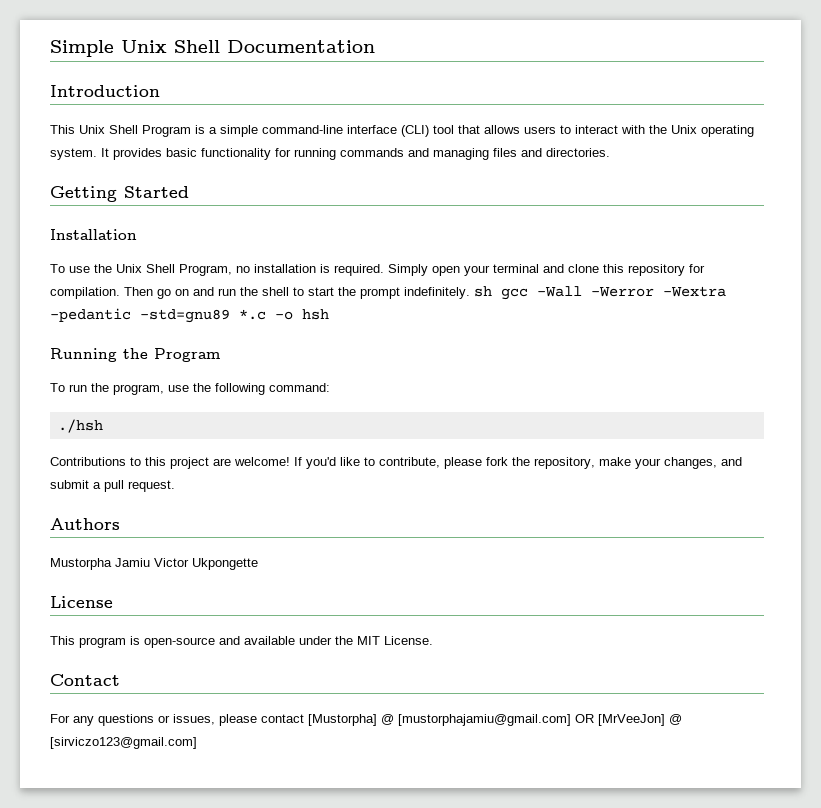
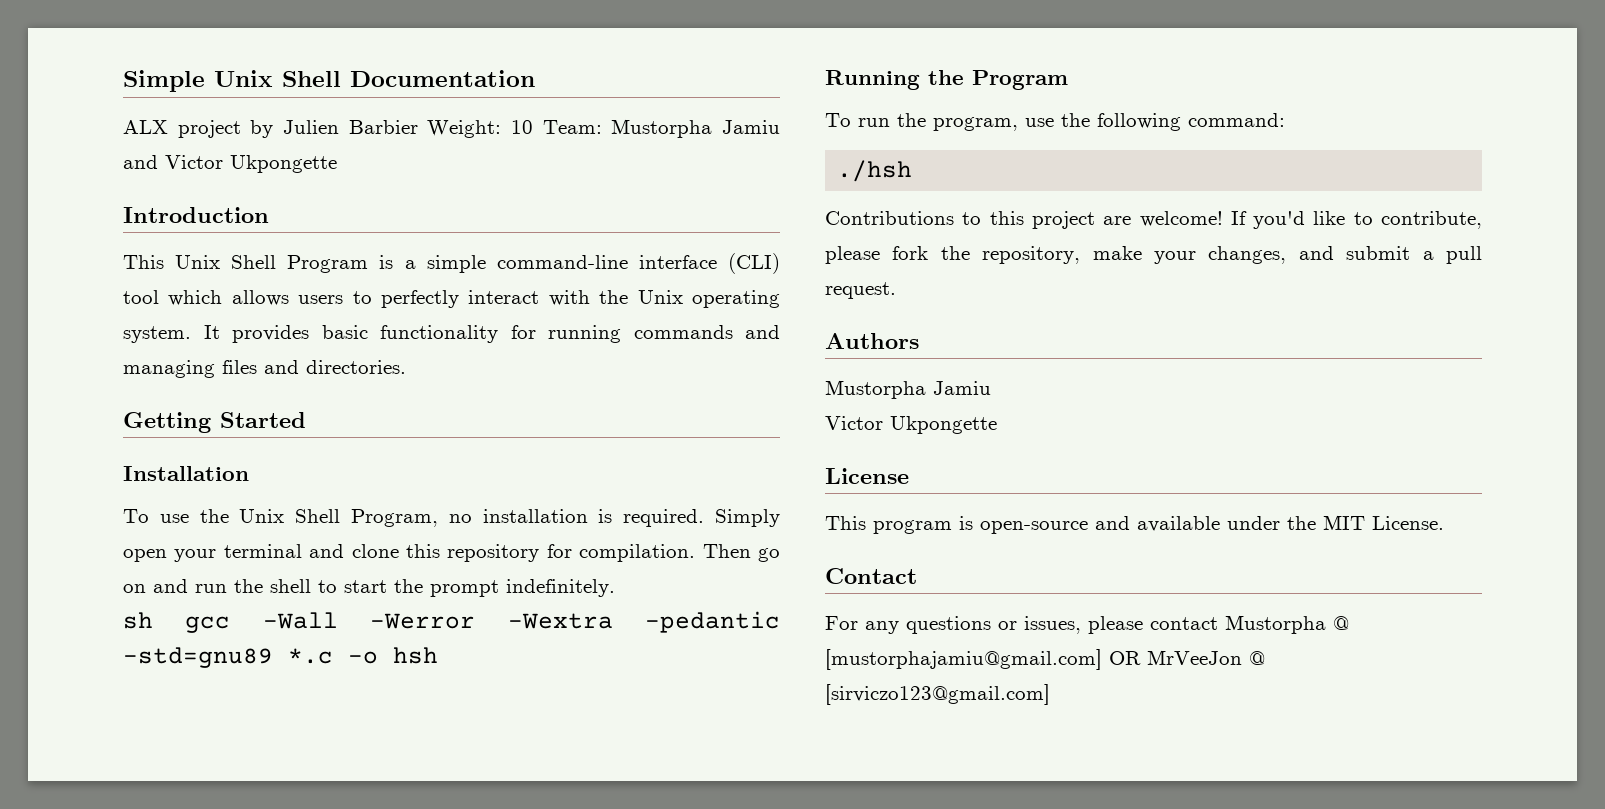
(375, 46) none -> [123,119,780,138] [123,155,337,173] // ALX project by Julien Barbier Weight: 10 Team: Mustorpha Jamiu and Victor Ukpongette
[458,125,480,134] that -> [168,290,223,306] which
(571, 129) none -> [381,290,459,308] perfectly
(470, 293) none -> (615, 588) //
(150, 562) none -> (991, 388) //
[308,714,377,726] [Mustorpha] -> [1225,615,1326,634] Mustorpha
[598,714,665,726] [MrVeeJon] -> [1147,650,1242,665] MrVeeJon

